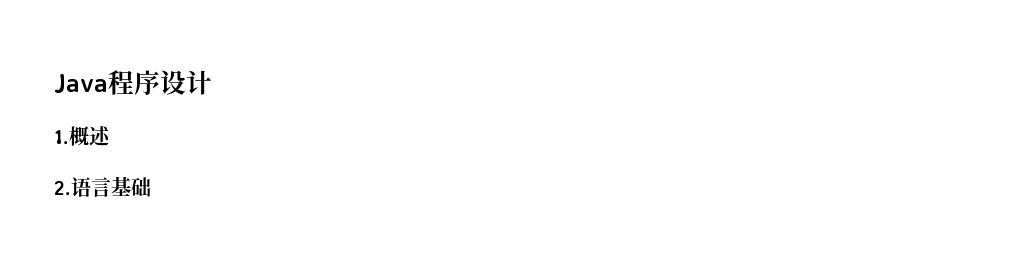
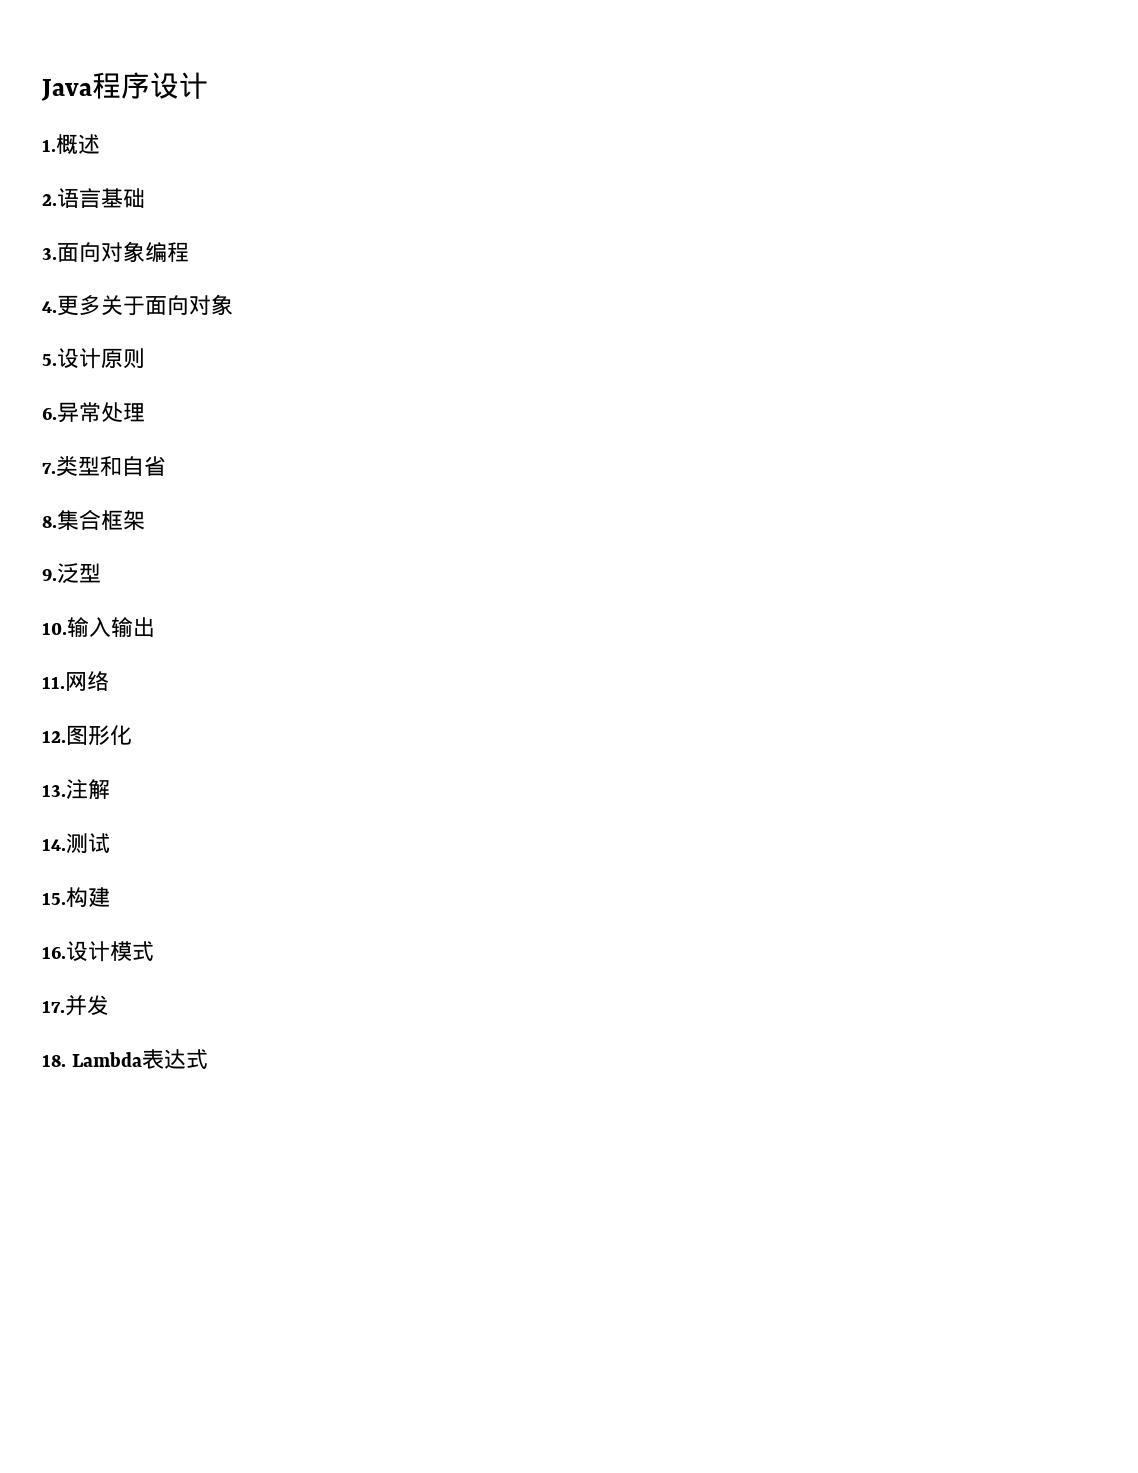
(151, 187) none -> [42,241,189,263] [42,294,233,316] [42,348,145,369] [42,402,145,423] [42,456,166,476] [42,509,145,531] [42,563,101,584] [42,617,155,637] [42,671,109,691] [42,725,132,745] [42,779,110,800] [42,833,110,854] [42,887,110,907] [42,941,154,962] [42,995,109,1016] [42,1049,208,1069] // 3.面向对象编程 // 4.更多关于面向对象 // 5.设计原则 // 6.异常处理 // 7.类型和自省 // 8.集合框架 // 9.泛型 // 10.输入输出 // 11.网络 // 12.图形化 // 13.注解 // 14.测试 // 15.构建 // 16.设计模式 // 17.并发 // 18. Lambda表达式

